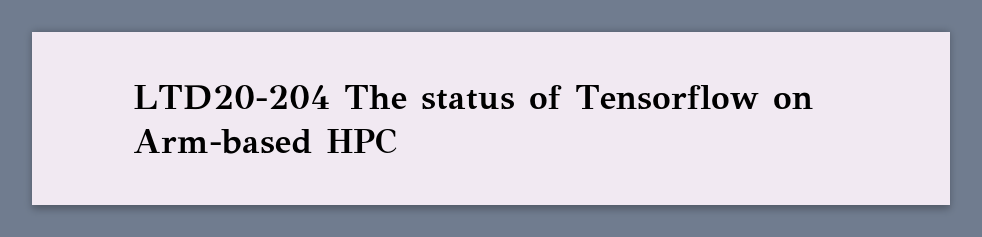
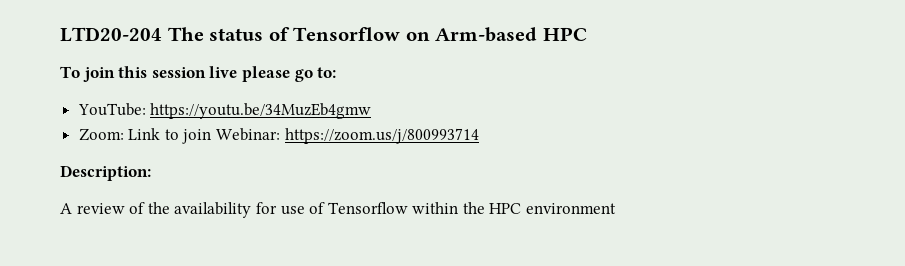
(397, 141) none -> [60,66,337,82] [77,103,372,119] [78,128,479,144] [60,165,151,181] [60,202,617,218] // To join this session live please go to: // YouTube: https://youtu.be/34MuzEb4gmw // Zoom: Link to join Webinar: https://zoom.us/j/800993714 // Description: // A review of the availability for use of Tensorflow within the HPC environment

